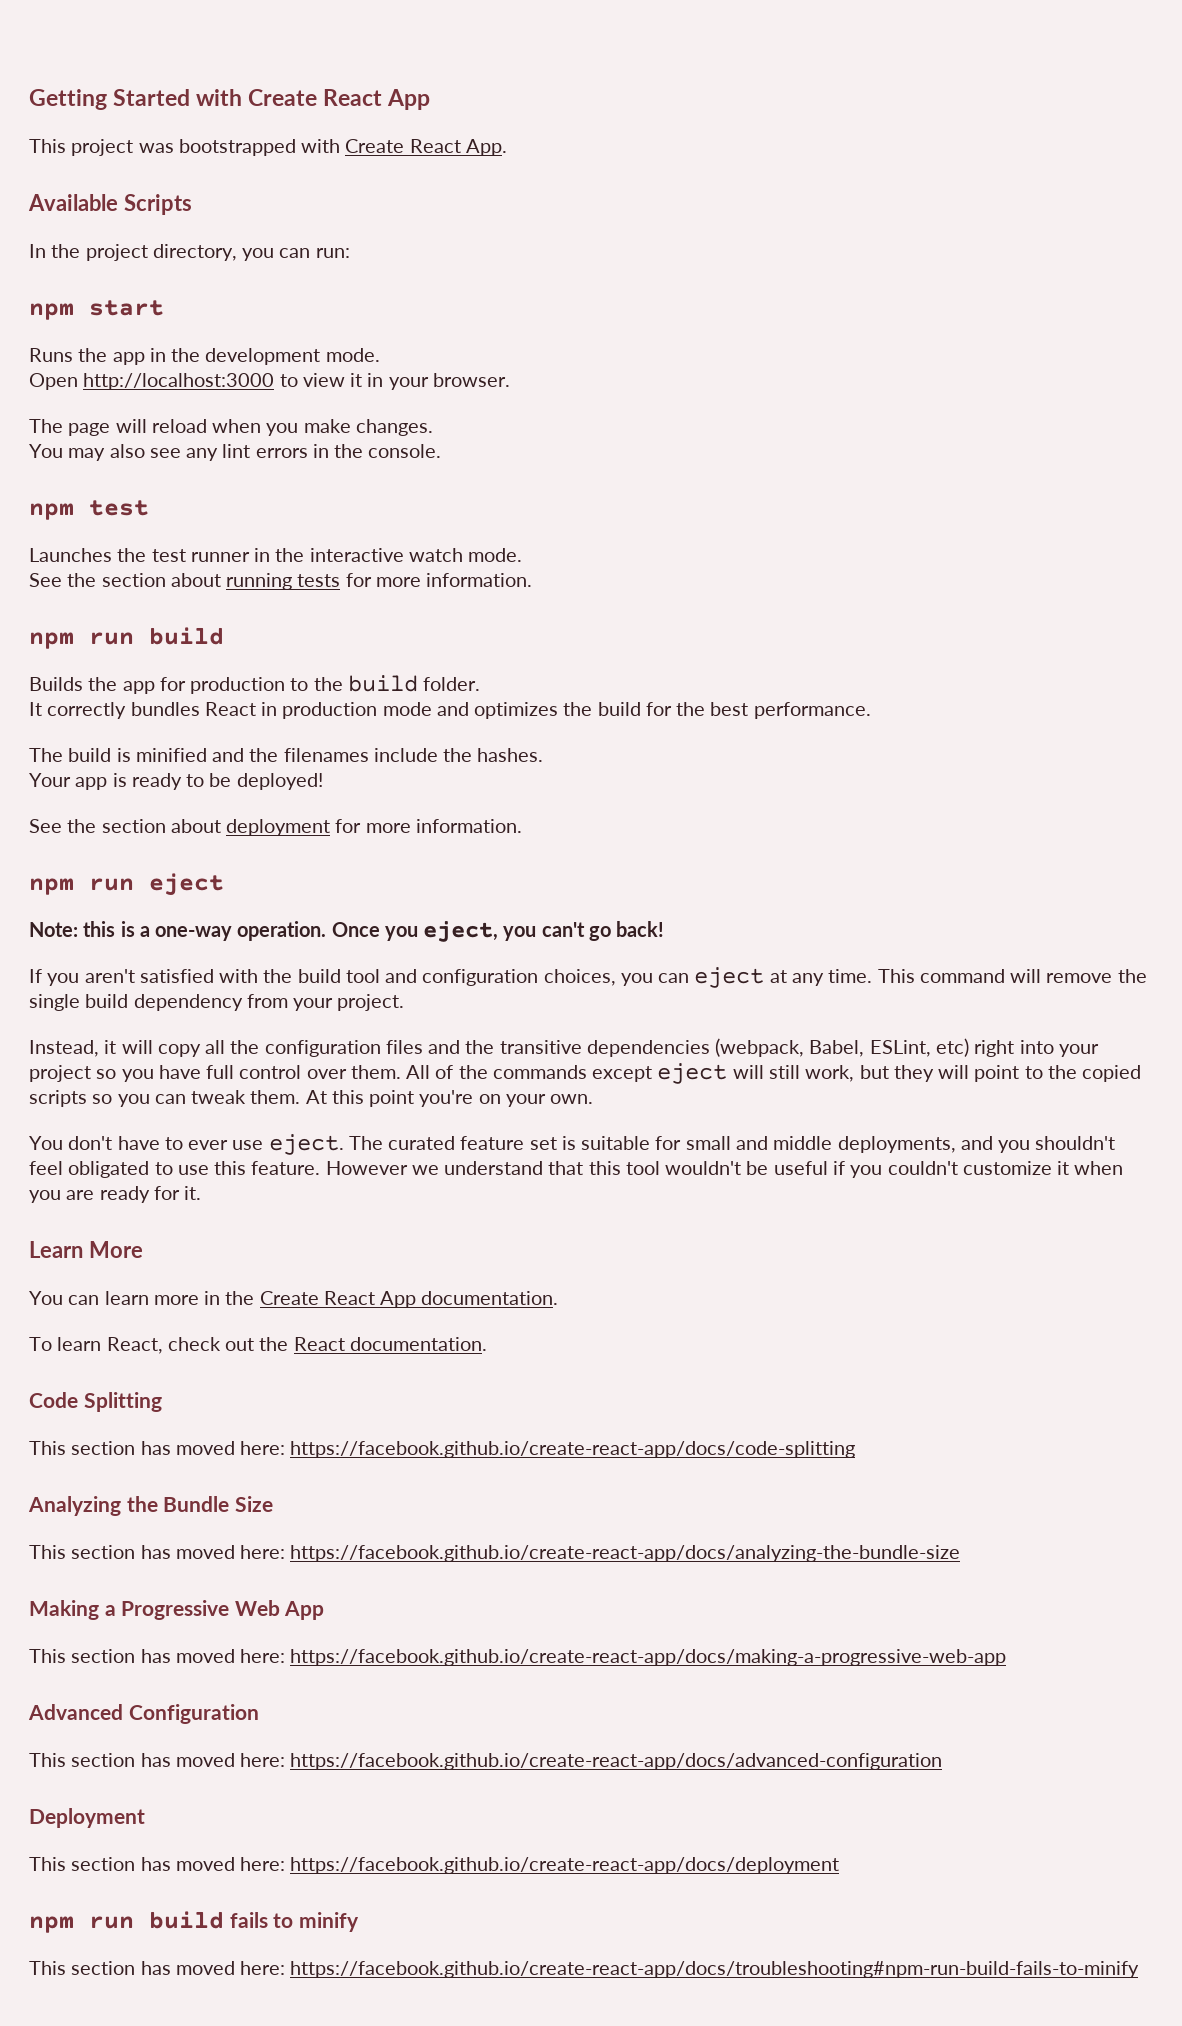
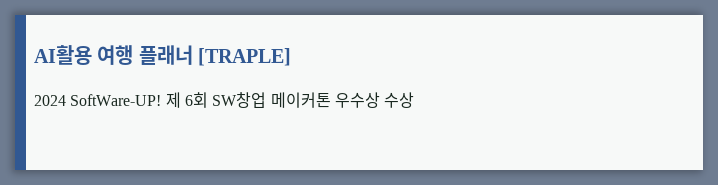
[29,89,431,110] [29,139,507,156] [28,194,192,215] [29,244,350,261] [29,300,164,320] [29,348,380,365] [29,373,510,390] [29,419,433,436] [29,444,442,461] [29,500,149,520] [29,548,523,562] [29,573,533,590] [29,627,224,649] [29,675,481,694] [29,702,871,719] [29,748,544,762] [29,773,323,790] [29,819,522,836] [29,873,224,896] [29,921,665,942] [29,967,1147,988] [29,994,405,1011] [29,1038,1099,1057] [29,1063,1142,1084] [29,1090,594,1107] [29,1134,1116,1155] [29,1161,1124,1178] [29,1186,202,1203] [29,1241,143,1258] [29,1291,559,1308] [29,1337,487,1354] [29,1392,162,1412] [29,1441,856,1458] [28,1496,273,1516] [29,1545,961,1562] [29,1600,325,1620] [29,1649,1007,1666] [28,1704,259,1724] [29,1753,943,1770] [29,1808,145,1828] [29,1857,840,1874] [29,1911,359,1933] [29,1961,1140,1978] Getting Started with Create React App // This project was bootstrapped with Create React App. // Available Scripts // In the project directory, you can run: // npm start // Runs the app in the development mode. // Open http://localhost:3000 to view it in your browser. // The page will reload when you make changes. // You may also see any lint errors in the console. // npm test // Launches the test runner in the interactive watch mode. // See the section about running tests for more information. // npm run build // Builds the app for production to the build folder. // It correctly bundles React in production mode and optimizes the build for the best performance. // The build is minified and the filenames include the hashes. // Your app is ready to be deployed! // See the section about deployment for more information. // npm run eject // Note: this is a one-way operation. Once you eject, you can't go back! // If you aren't satisfied with the build tool and configuration choices, you can eject at any time. This command will remove the single build dependency from your project. // Instead, it will copy all the configuration files and the transitive dependencies (webpack, Babel, ESLint, etc) right into your project so you have full control over them. All of the commands except eject will still work, but they will point to the copied scripts so you can tweak them. At this point you're on your own. // You don't have to ever use eject. The curated feature set is suitable for small and middle deployments, and you shouldn't feel obligated to use this feature. However we understand that this tool wouldn't be useful if you couldn't customize it when you are ready for it. // Learn More // You can learn more in the Create React App documentation. // To learn React, check out the React documentation. // Code Splitting // This section has moved here: https://facebook.github.io/create-react-app/docs/code-splitting // Analyzing the Bundle Size // This section has moved here: https://facebook.github.io/create-react-app/docs/analyzing-the-bundle-size // Making a Progressive Web App // This section has moved here: https://facebook.github.io/create-react-app/docs/making-a-progressive-web-app // Advanced Configuration // This section has moved here: https://facebook.github.io/create-react-app/docs/advanced-configuration // Deployment // This section has moved here: https://facebook.github.io/create-react-app/docs/deployment // npm run build fails to minify // This section has moved here: https://facebook.github.io/create-react-app/docs/troubleshooting#npm-run-build-fails-to-minify -> [34,45,292,66] [34,92,415,108] AI활용 여행 플래너 [TRAPLE] // 2024 SoftWare-UP! 제 6회 SW창업 메이커톤 우수상 수상

